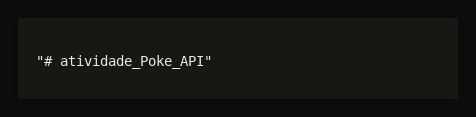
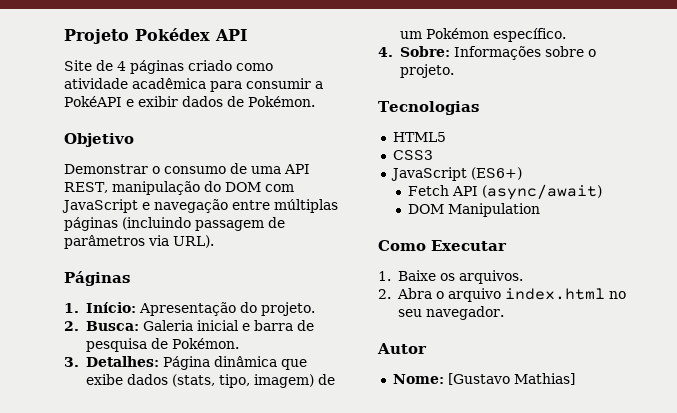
[36,55,212,69] "# atividade_Poke_API" -> [64,28,247,44] [64,60,273,74] [64,78,323,92] [64,96,315,107] [64,133,134,147] [64,163,310,174] [64,181,294,195] [62,199,338,213] [64,217,285,231] [64,235,214,249] [64,271,130,286] [64,302,315,316] [64,320,314,331] [85,338,239,352] [64,356,307,370] [85,374,335,388] [399,28,566,42] [378,46,596,60] [399,64,454,78] [378,101,479,115] [392,132,446,142] [392,150,433,160] [390,167,522,181] [408,184,603,200] [408,203,541,217] [378,240,507,251] [378,270,523,284] [378,288,626,302] [397,306,504,320] [377,343,427,354] [392,373,575,385] Projeto Pokédex API // Site de 4 páginas criado como atividade acadêmica para consumir a PokéAPI e exibir dados de Pokémon. // Objetivo // Demonstrar o consumo de uma API REST, manipulação do DOM com JavaScript e navegação entre múltiplas páginas (incluindo passagem de parâmetros via URL). // Páginas // 1. Início: Apresentação do projeto. // 2. Busca: Galeria inicial e barra de pesquisa de Pokémon. // 3. Detalhes: Página dinâmica que exibe dados (stats, tipo, imagem) de um Pokémon específico. // 4. Sobre: Informações sobre o projeto. // Tecnologias // HTML5 // CSS3 // JavaScript (ES6+) // Fetch API (async/await) // DOM Manipulation // Como Executar // 1. Baixe os arquivos. // 2. Abra o arquivo index.html no seu navegador. // Autor // Nome: [Gustavo Mathias]

